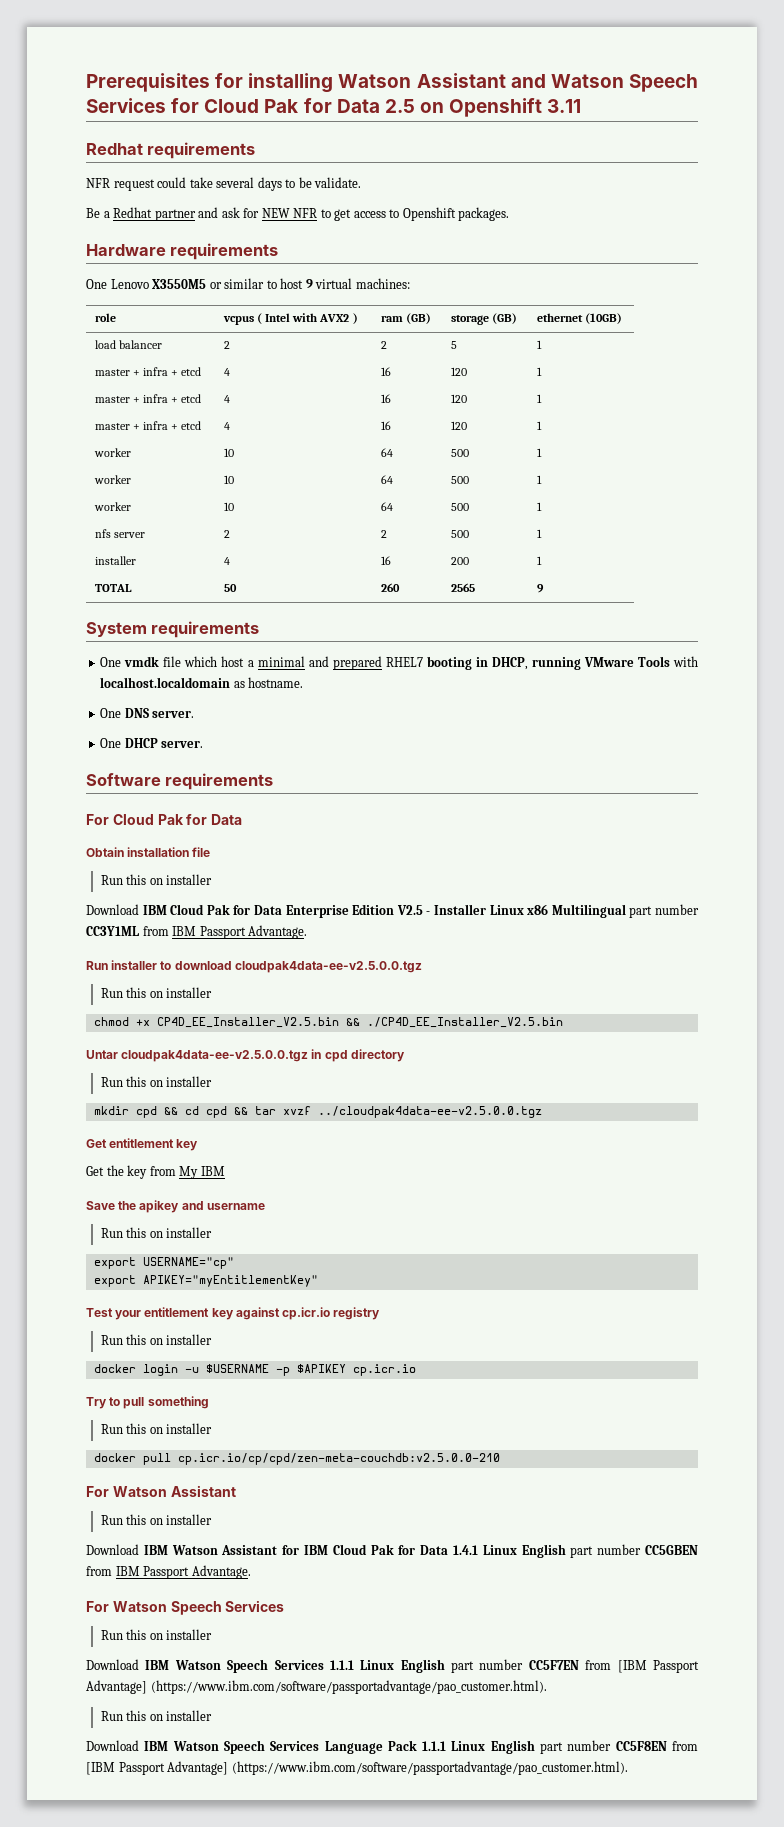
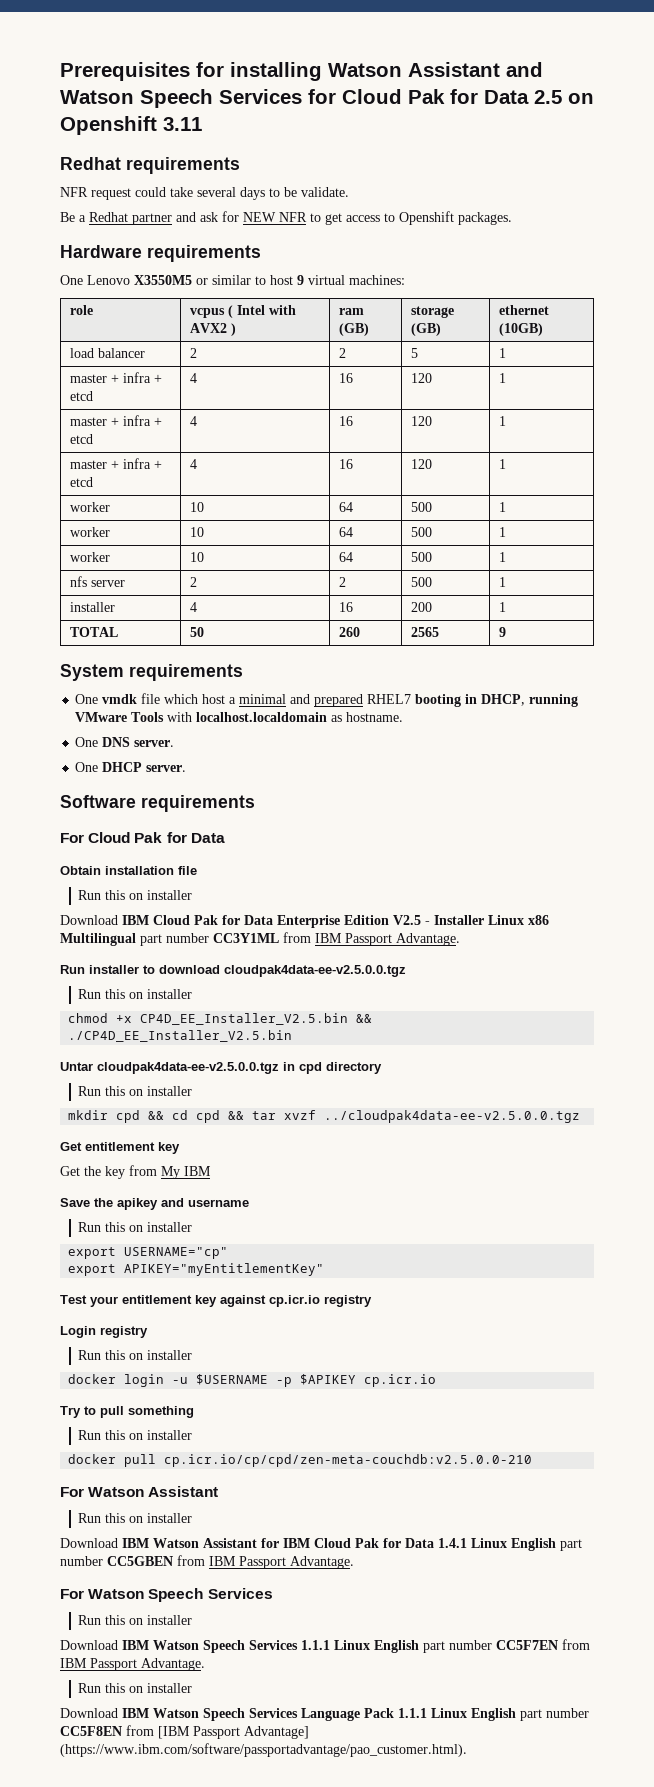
(381, 1313) none -> [60,1326,148,1338] // Login registry
[617,1660,699,1673] [86,1680,547,1694] [IBM Passport Advantage] (https://www.ibm.com/software/passportadvantage/pao_customer.html). -> [60,1658,205,1671] IBM Passport Advantage.

